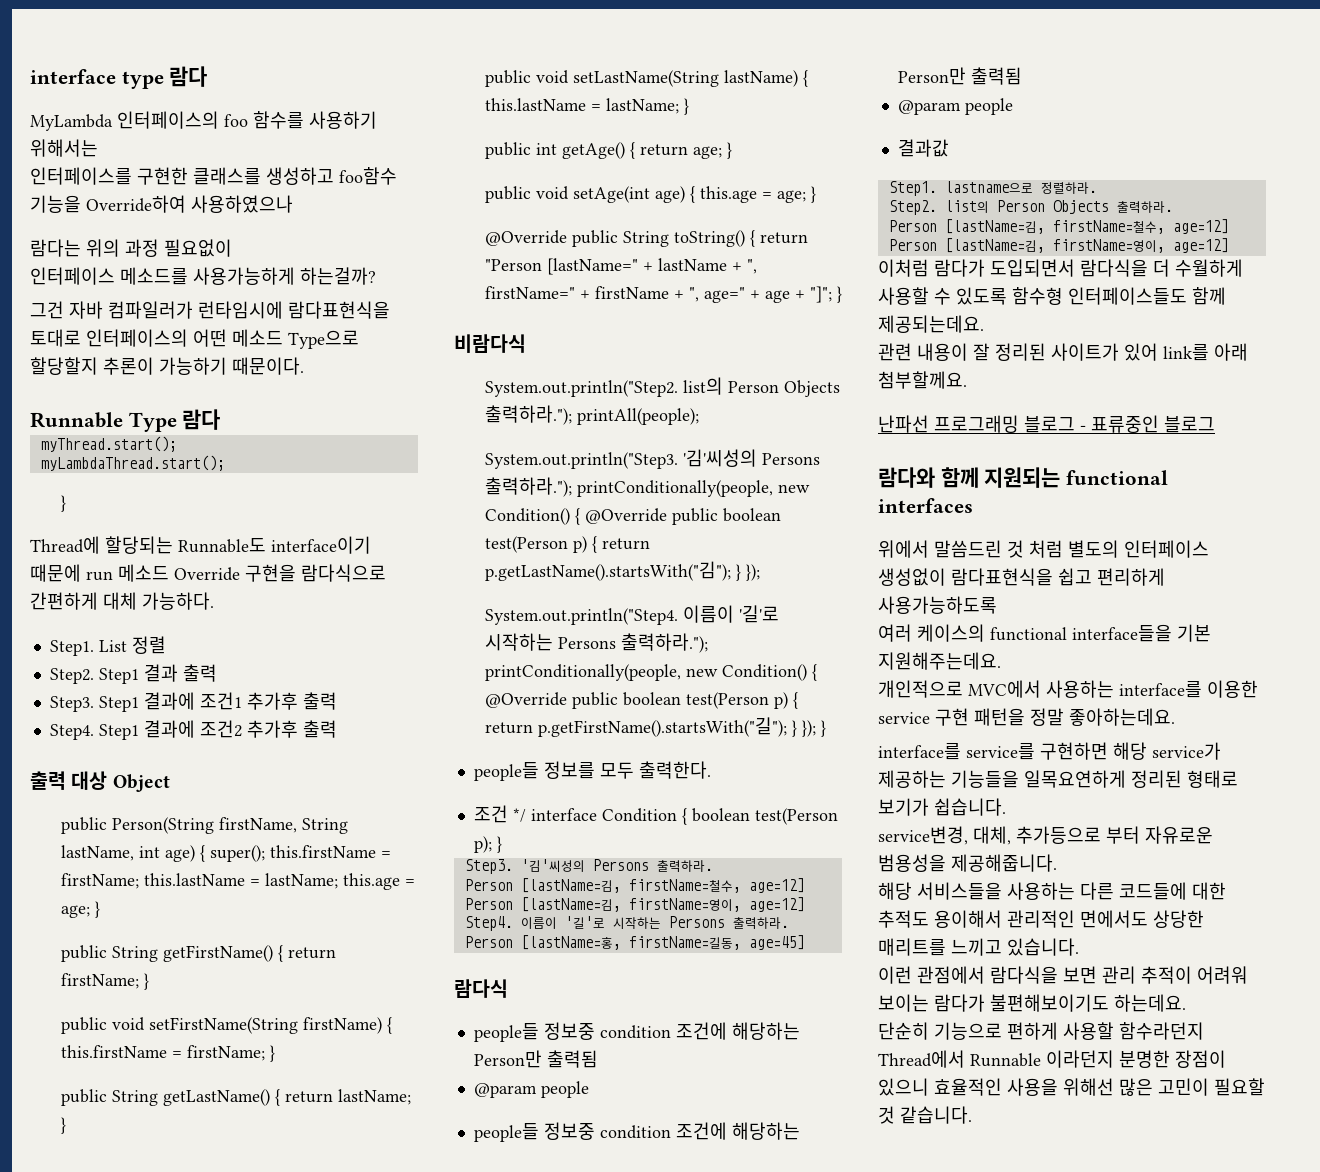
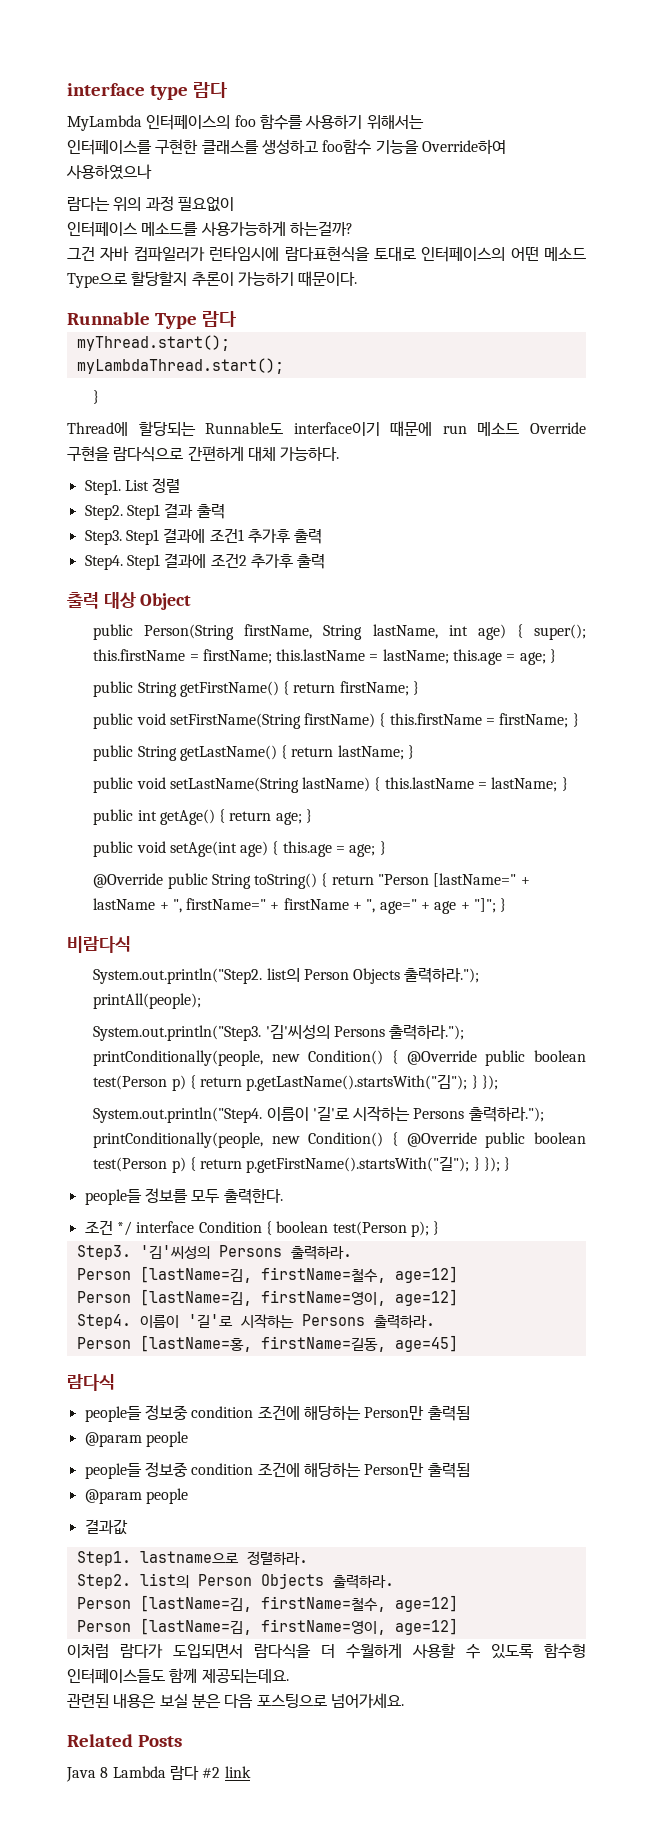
[878,343,1248,361] [878,371,967,389] [878,415,1215,433] [878,467,1169,488] [878,498,973,513] [878,540,1209,558] [878,568,1165,586] [878,596,997,614] [878,624,1211,642] [878,652,1001,670] [878,680,1258,698] [878,708,1175,726] [878,742,1221,760] [878,770,1238,788] [878,798,1006,816] [878,826,1213,845] [878,854,1057,872] [878,882,1226,900] [878,910,1204,928] [878,938,1079,956] [878,966,1248,984] [878,994,1186,1012] [878,1022,1204,1040] [878,1050,1226,1068] [878,1078,1265,1096] [878,1106,972,1124] 관련 내용이 잘 정리된 사이트가 있어 link를 아래 첨부할께요. // 난파선 프로그래밍 블로그 - 표류중인 블로그 // 람다와 함께 지원되는 functional interfaces // 위에서 말씀드린 것 처럼 별도의 인터페이스 생성없이 람다표현식을 쉽고 편리하게 사용가능하도록 // 여러 케이스의 functional interface들을 기본 지원해주는데요. // 개인적으로 MVC에서 사용하는 interface를 이용한 service 구현 패턴을 정말 좋아하는데요. // interface를 service를 구현하면 해당 service가 제공하는 기능들을 일목요연하게 정리된 형태로 보기가 쉽습니다. // service변경, 대체, 추가등으로 부터 자유로운 범용성을 제공해줍니다. // 해당 서비스들을 사용하는 다른 코드들에 대한 추적도 용이해서 관리적인 면에서도 상당한 매리트를 느끼고 있습니다. // 이런 관점에서 람다식을 보면 관리 추적이 어려워 보이는 람다가 불편해보이기도 하는데요. // 단순히 기능으로 편하게 사용할 함수라던지 Thread에서 Runnable 이라던지 분명한 장점이 있으니 효율적인 사용을 위해선 많은 고민이 필요할 것 같습니다. -> [67,1693,404,1708] [67,1734,182,1747] [66,1766,251,1782] 관련된 내용은 보실 분은 다음 포스팅으로 넘어가세요. // Related Posts // Java 8 Lambda 람다 #2 link

